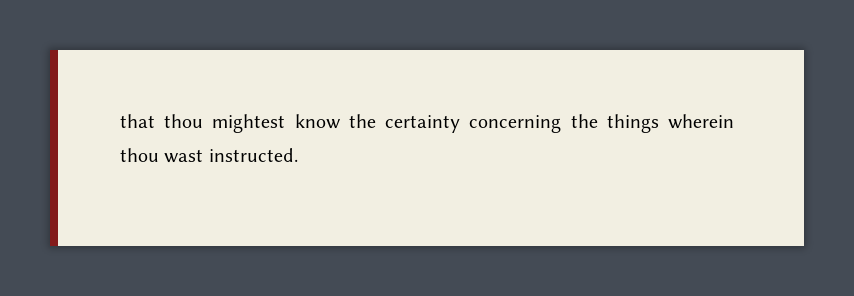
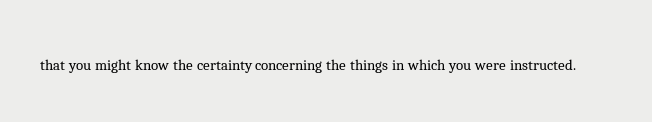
[164,114,286,133] thou mightest -> [67,59,131,73] you might
[668,114,734,129] [120,148,204,163] wherein thou wast -> [392,59,506,73] in which you were

